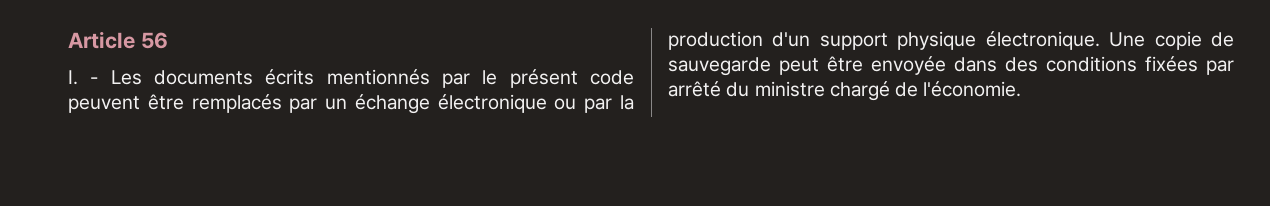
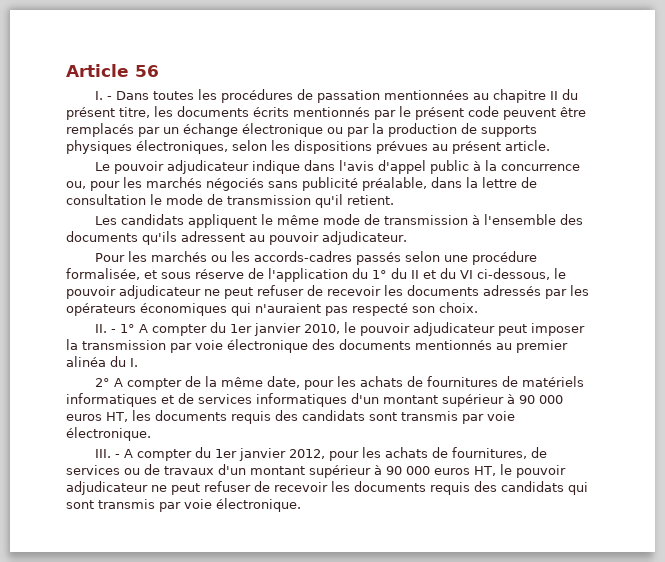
[110,70,142,85] Les -> [115,89,578,103] [66,106,173,120] Dans toutes les procédures de passation mentionnées au chapitre II du présent titre, les
[772,31,1234,50] [668,56,1234,76] [668,81,1022,101] d'un support physique électronique. Une copie de sauvegarde peut être envoyée dans des conditions fixées par arrêté du ministre chargé de l'économie. -> [461,123,537,137] [66,140,550,154] [94,160,580,174] [66,177,537,191] [66,194,394,208] [94,214,583,228] [66,231,407,245] [94,251,537,265] [66,268,566,282] [66,285,589,299] [66,302,478,316] [94,322,585,336] [66,339,568,353] [66,356,138,367] [94,376,584,390] [66,393,563,407] [66,410,515,424] [66,427,151,441] [94,447,547,461] [66,464,566,478] [66,481,588,495] [66,498,301,512] de supports physiques électroniques, selon les dispositions prévues au présent article. // Le pouvoir adjudicateur indique dans l'avis d'appel public à la concurrence ou, pour les marchés négociés sans publicité préalable, dans la lettre de consultation le mode de transmission qu'il retient. // Les candidats appliquent le même mode de transmission à l'ensemble des documents qu'ils adressent au pouvoir adjudicateur. // Pour les marchés ou les accords-cadres passés selon une procédure formalisée, et sous réserve de l'application du 1° du II et du VI ci-dessous, le pouvoir adjudicateur ne peut refuser de recevoir les documents adressés par les opérateurs économiques qui n'auraient pas respecté son choix. // II. - 1° A compter du 1er janvier 2010, le pouvoir adjudicateur peut imposer la transmission par voie électronique des documents mentionnés au premier alinéa du I. // 2° A compter de la même date, pour les achats de fournitures de matériels informatiques et de services informatiques d'un montant supérieur à 90 000 euros HT, les documents requis des candidats sont transmis par voie électronique. // III. - A compter du 1er janvier 2012, pour les achats de fournitures, de services ou de travaux d'un montant supérieur à 90 000 euros HT, le pouvoir adjudicateur ne peut refuser de recevoir les documents requis des candidats qui sont transmis par voie électronique.

